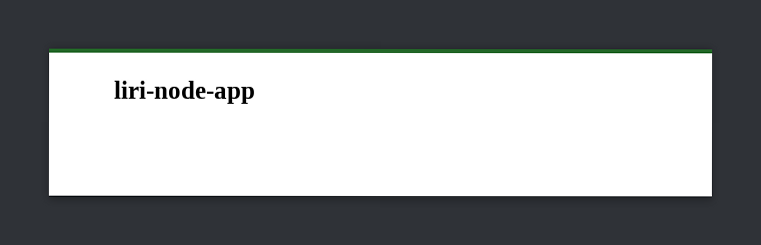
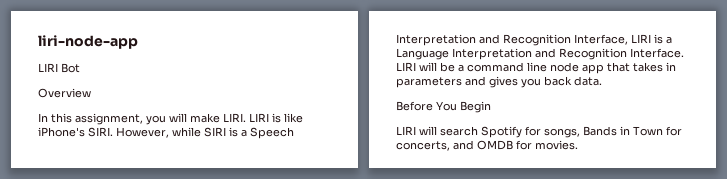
(256, 92) none -> [38,63,80,73] [38,88,91,98] [38,113,303,125] [38,127,294,139] [396,34,672,46] [396,48,684,60] [396,62,676,74] [396,76,602,88] [396,101,491,113] [396,126,682,138] [396,140,578,151] // LIRI Bot // Overview // In this assignment, you will make LIRI. LIRI is like iPhone's SIRI. However, while SIRI is a Speech Interpretation and Recognition Interface, LIRI is a Language Interpretation and Recognition Interface. LIRI will be a command line node app that takes in parameters and gives you back data. // Before You Begin // LIRI will search Spotify for songs, Bands in Town for concerts, and OMDB for movies.

